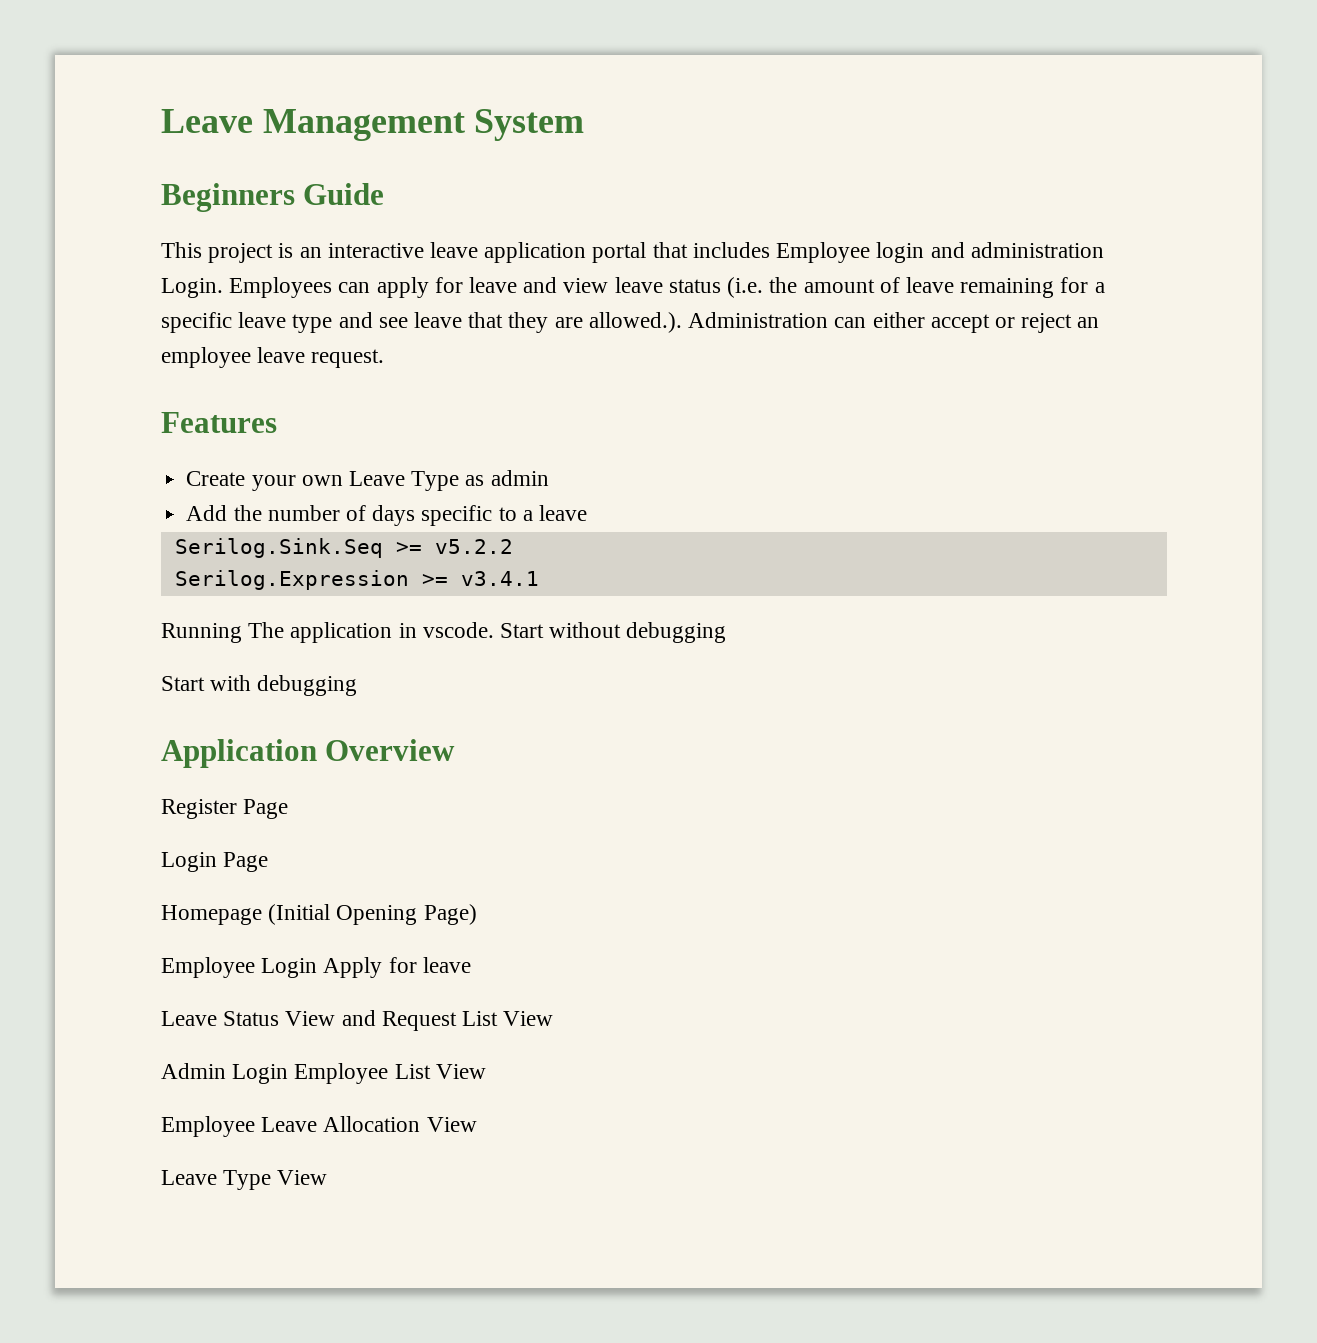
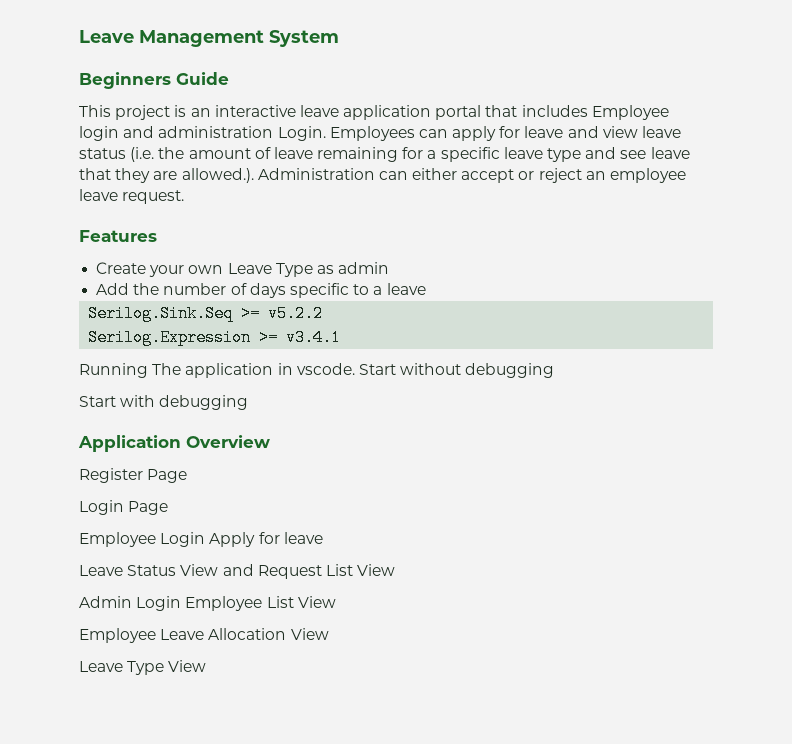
[161,904,477,925] // Homepage (Initial Opening Page) -> (169, 508) none

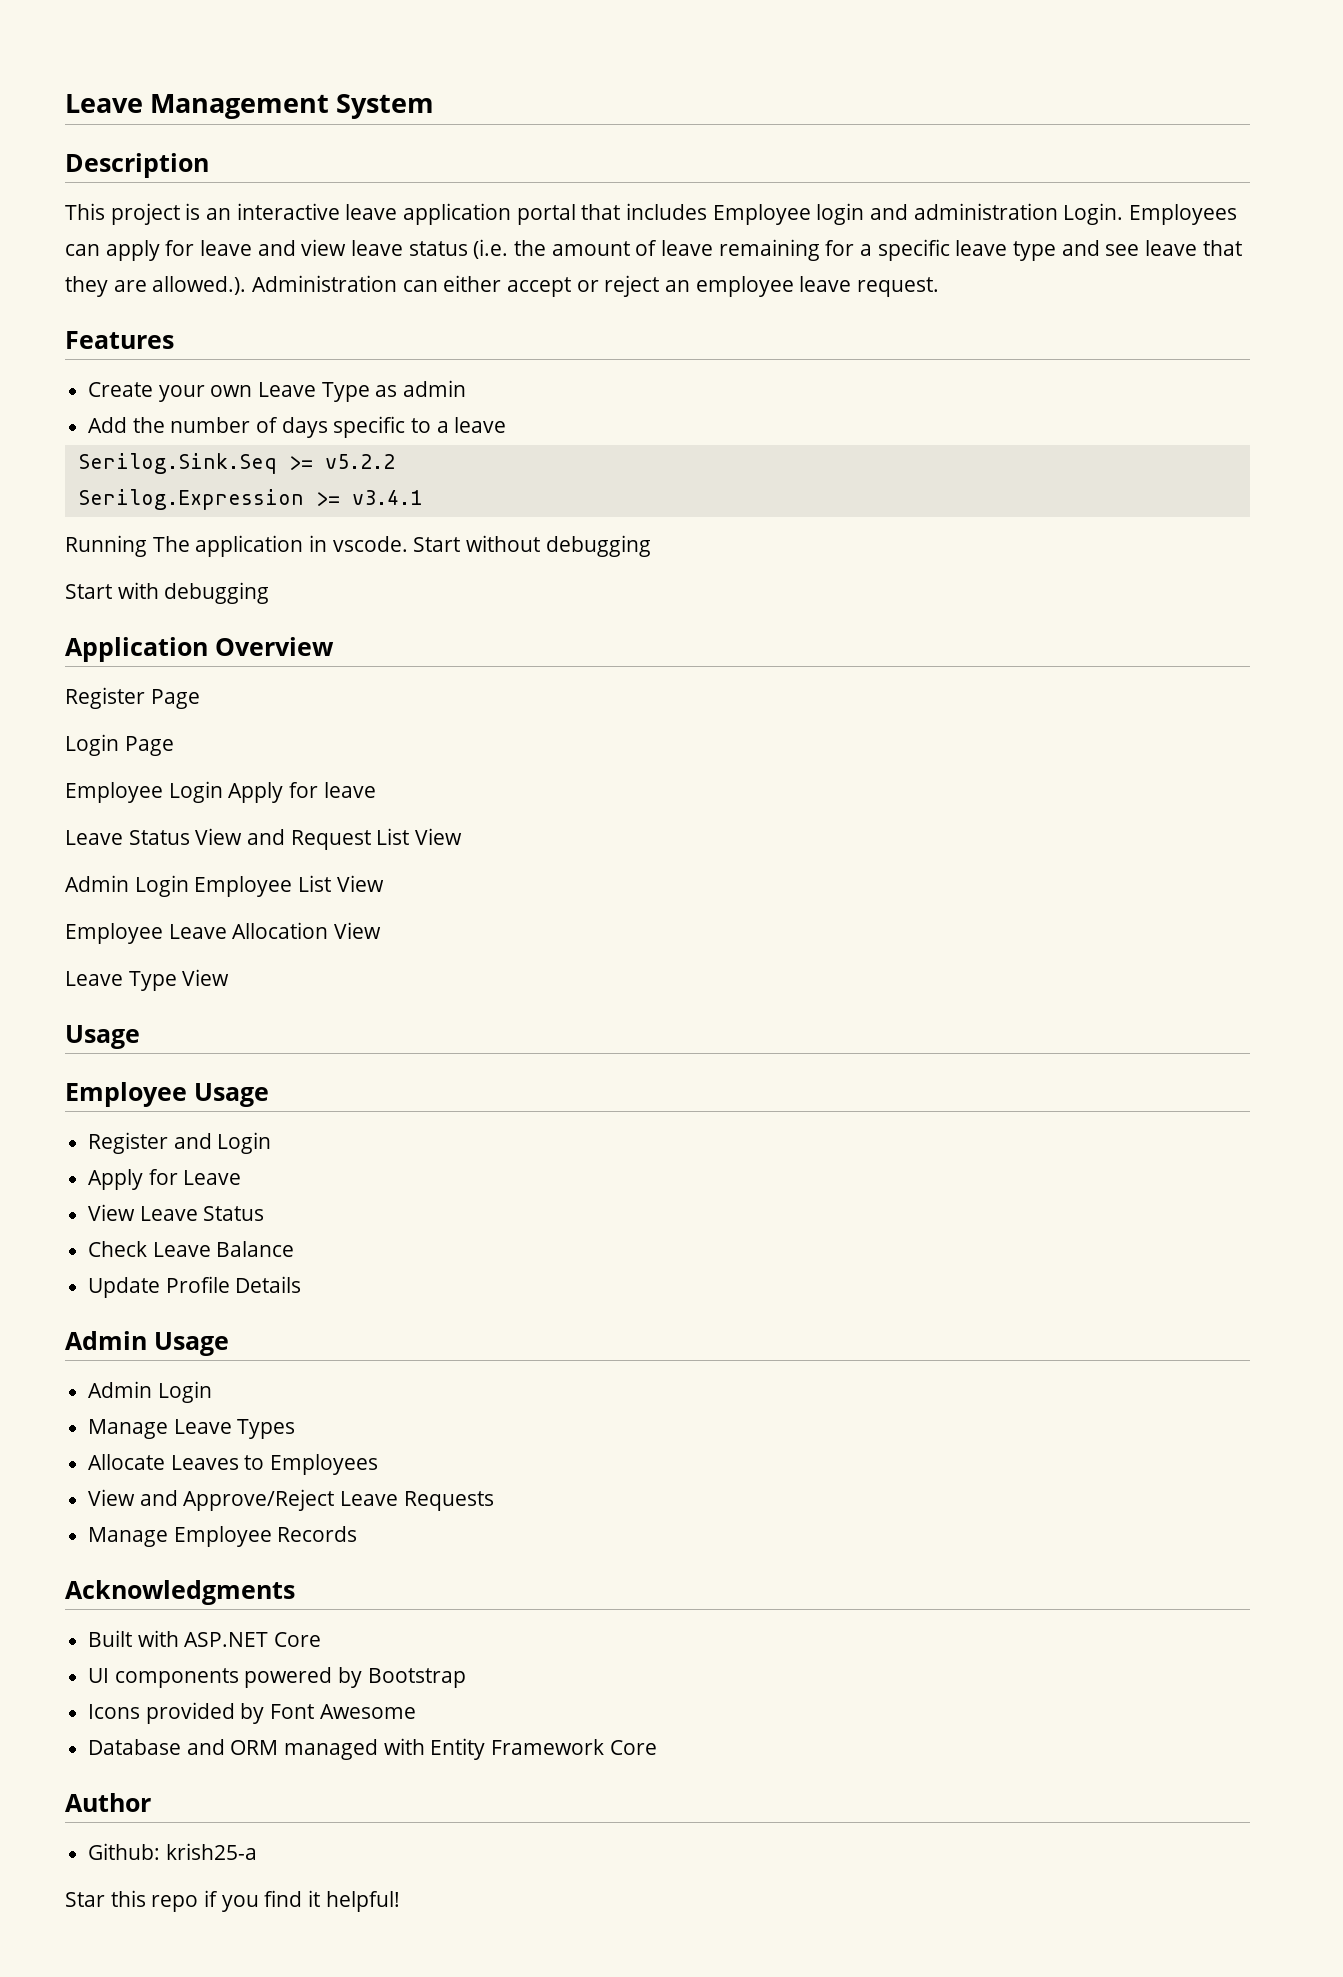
[79,72,229,89] Beginners Guide -> [65,153,209,178] Description
(207, 666) none -> [65,1025,140,1049] [65,1082,269,1107] [88,1132,272,1154] [88,1169,242,1190] [88,1204,265,1221] [88,1241,295,1257] [88,1276,302,1298] [65,1331,229,1356] [88,1381,212,1403] [88,1419,296,1439] [88,1454,379,1475] [88,1489,494,1511] [88,1526,358,1547] [65,1580,295,1605] [88,1630,322,1647] [88,1667,466,1688] [88,1702,416,1724] [88,1738,657,1760] [65,1793,151,1812] [88,1843,257,1860] [65,1890,400,1912] // Usage // Employee Usage // Register and Login // Apply for Leave // View Leave Status // Check Leave Balance // Update Profile Details // Admin Usage // Admin Login // Manage Leave Types // Allocate Leaves to Employees // View and Approve/Reject Leave Requests // Manage Employee Records // Acknowledgments // Built with ASP.NET Core // UI components powered by Bootstrap // Icons provided by Font Awesome // Database and ORM managed with Entity Framework Core // Author // Github: krish25-a // Star this repo if you find it helpful!

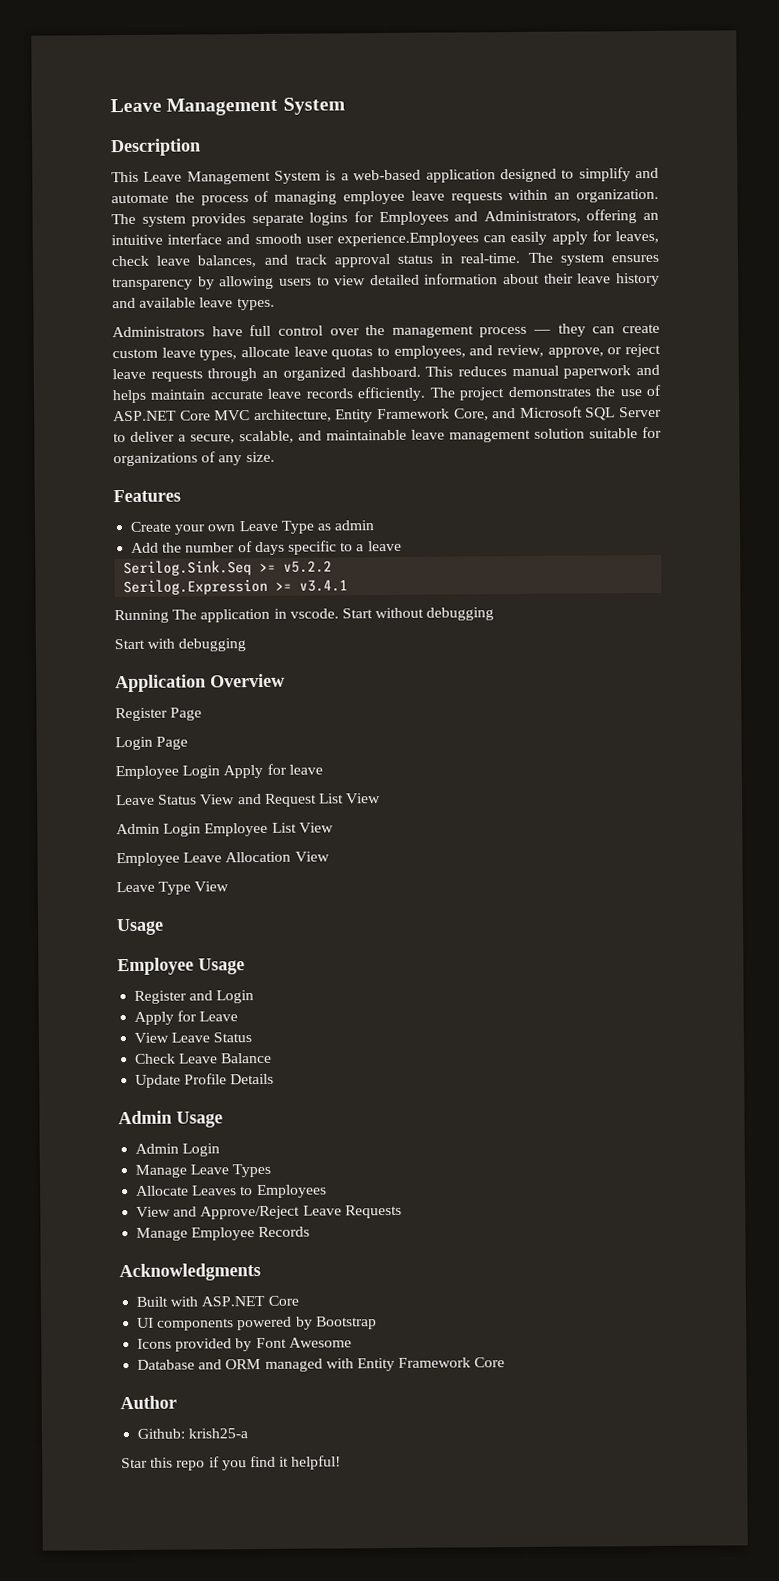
[110,203,1238,225] [65,239,1242,261] [65,275,940,297] project is an interactive leave application portal that includes Employee login and administration Login. Employees can apply for leave and view leave status (i.e. the amount of leave remaining for a specific leave type and see leave that they are allowed.). Administration can either accept or reject an employee leave request. -> [143,167,660,185] [111,188,659,206] [111,209,660,227] [111,230,659,247] [111,252,659,268] [112,272,660,291] [112,297,275,311] [112,323,660,338] [112,343,662,361] [112,364,660,382] [112,384,661,404] [113,406,663,423] [113,426,662,444] [113,451,275,467] Leave Management System is a web-based application designed to simplify and automate the process of managing employee leave requests within an organization. The system provides separate logins for Employees and Administrators, offering an intuitive interface and smooth user experience.Employees can easily apply for leaves, check leave balances, and track approval status in real-time. The system ensures transparency by allowing users to view detailed information about their leave history and available leave types. // Administrators have full control over the management process — they can create custom leave types, allocate leave quotas to employees, and review, approve, or reject leave requests through an organized dashboard. This reduces manual paperwork and helps maintain accurate leave records efficiently. The project demonstrates the use of ASP.NET Core MVC architecture, Entity Framework Core, and Microsoft SQL Server to deliver a secure, scalable, and maintainable leave management solution suitable for organizations of any size.

